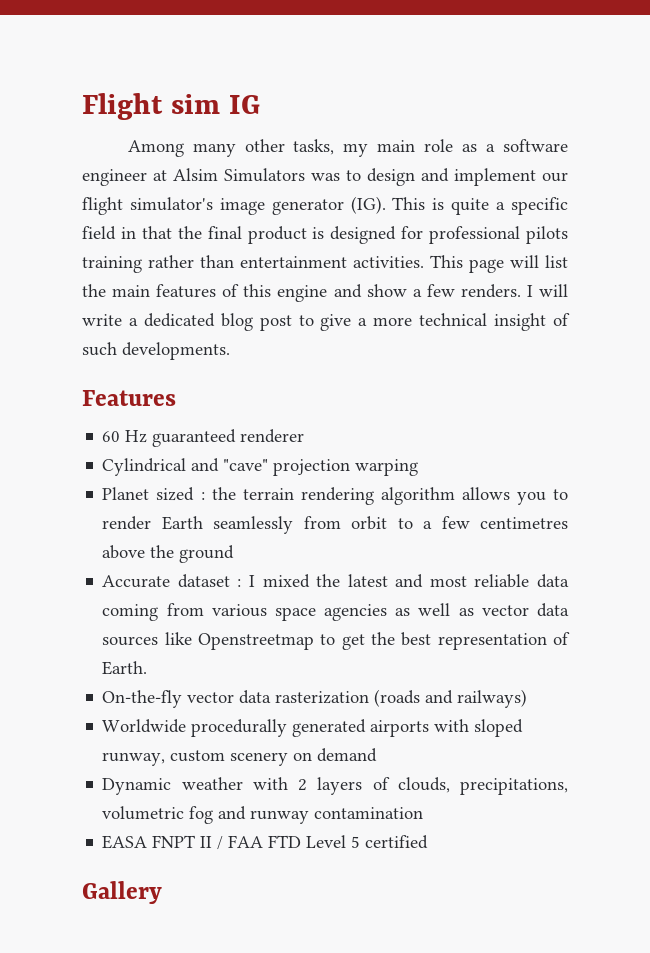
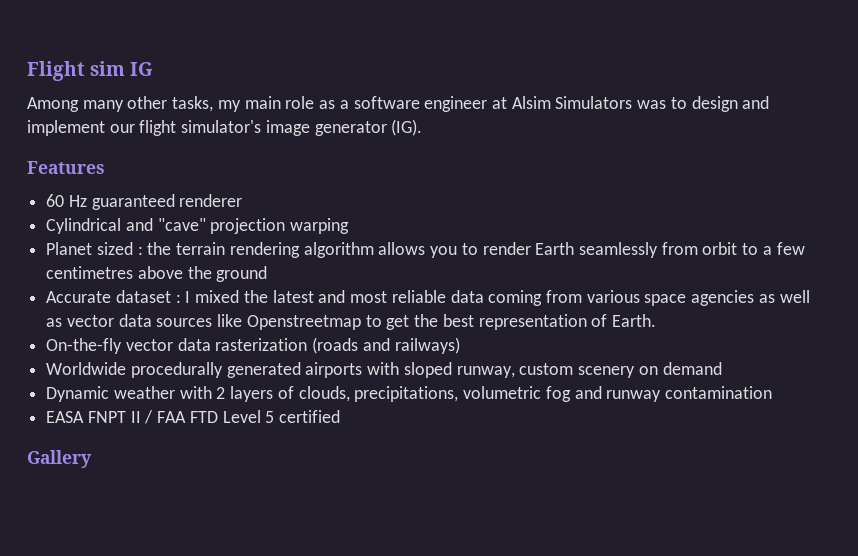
[392,197,569,215] [82,226,568,244] [82,255,568,273] [82,284,568,302] [82,313,571,331] [82,342,230,360] This is quite a specific field in that the final product is designed for professional pilots training rather than entertainment activities. This page will list the main features of this engine and show a few renders. I will write a dedicated blog post to give a more technical insight of such developments. -> (423, 127) none

